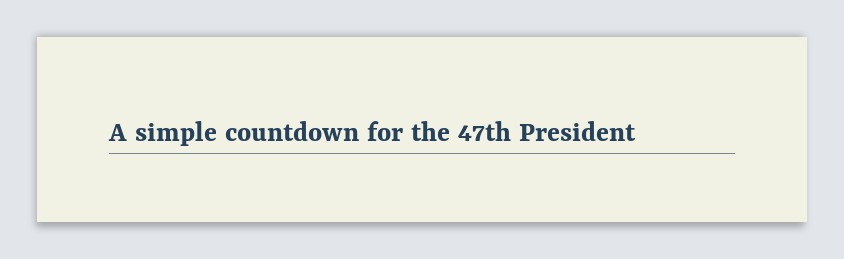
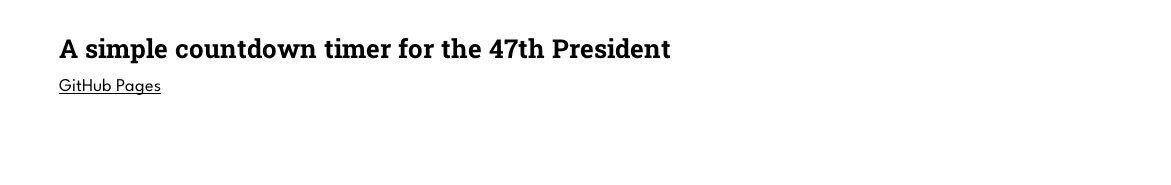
(359, 131) none -> [324,38,392,59] timer
(636, 131) none -> [59,78,161,95] // GitHub Pages

